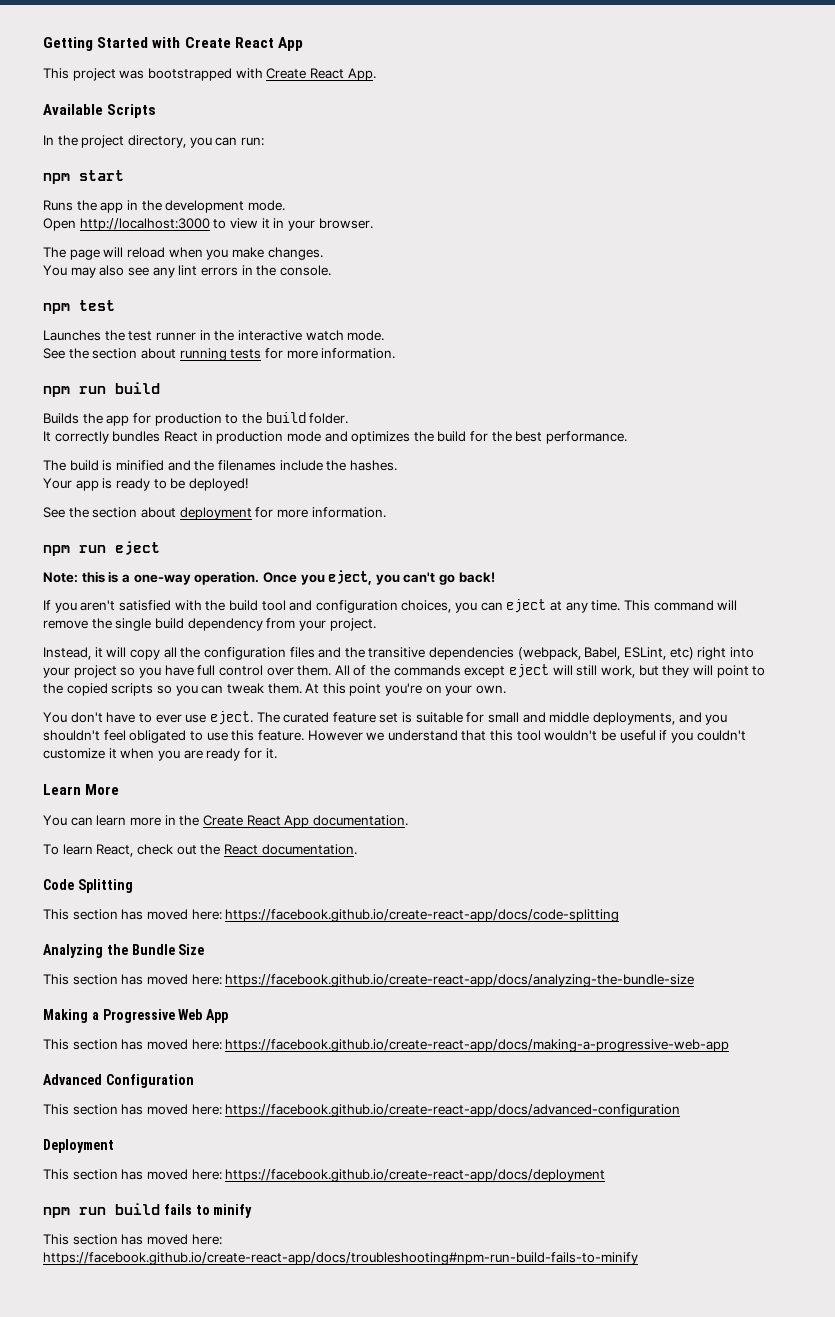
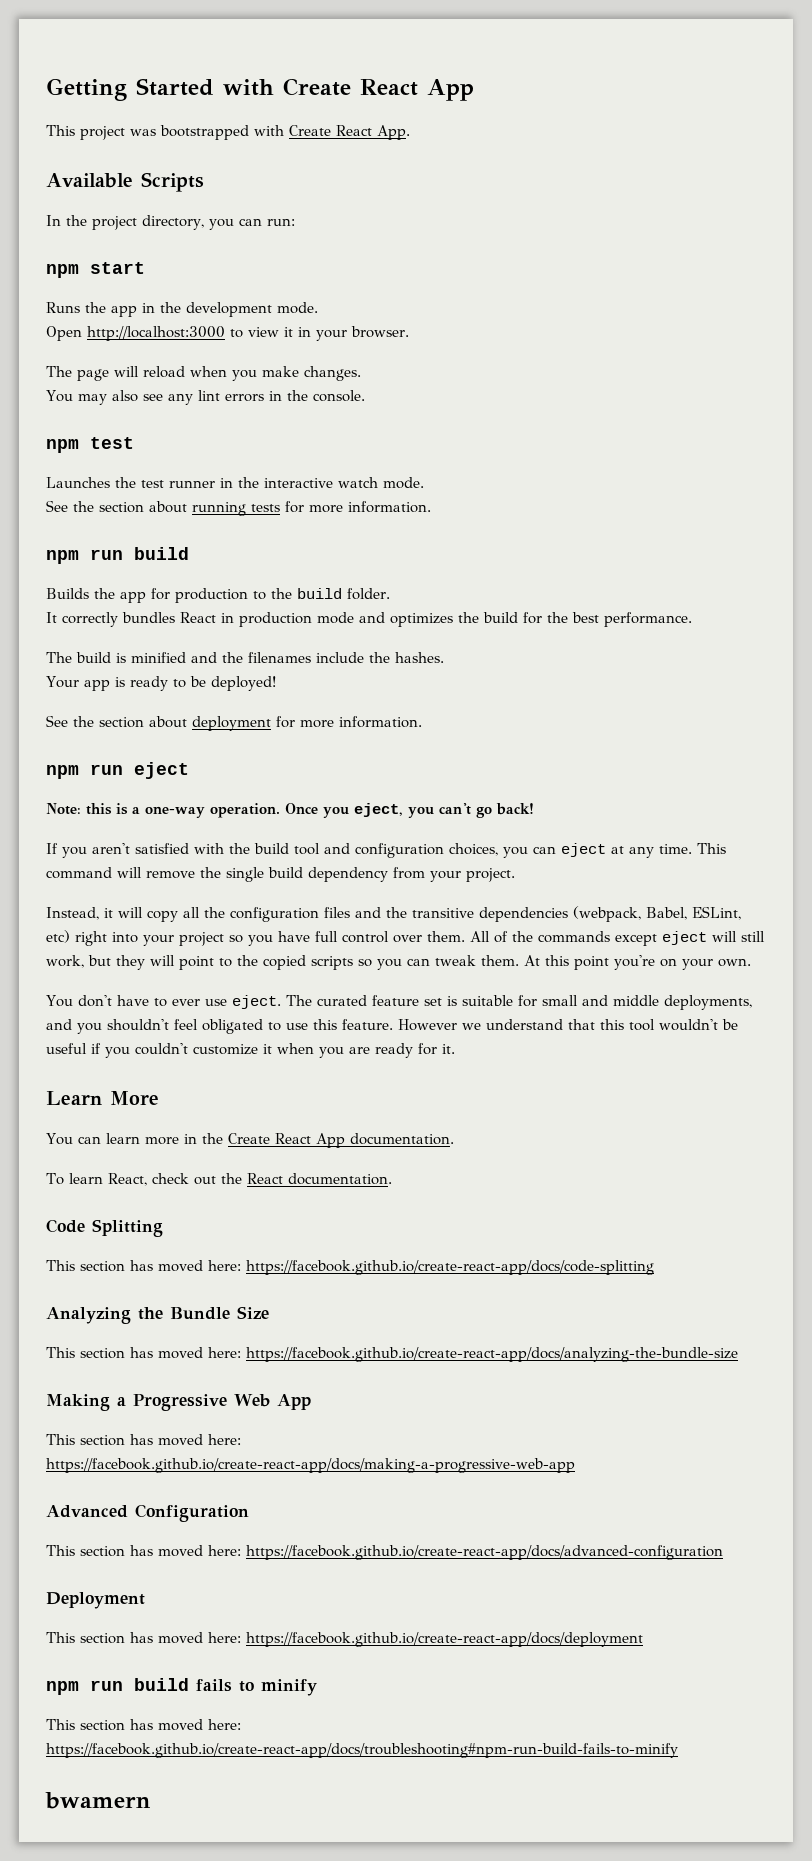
(638, 1258) none -> [45,1792,151,1809] // bwamern

